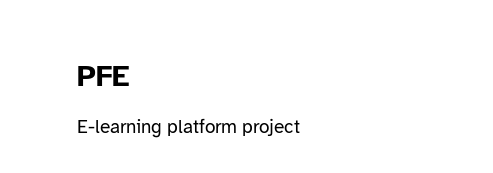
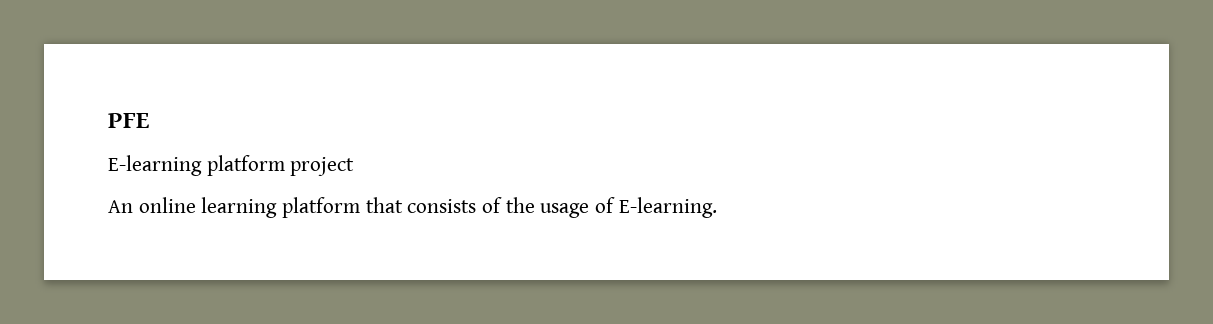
(301, 127) none -> [108,197,717,218] // An online learning platform that consists of the usage of E-learning.

